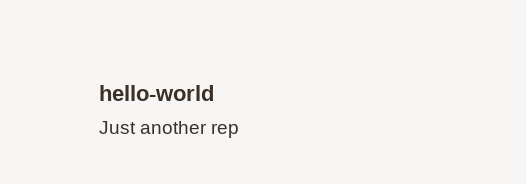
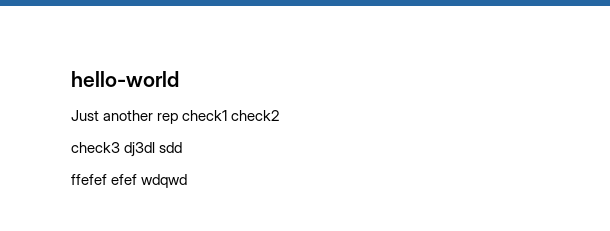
(240, 130) none -> [182,110,280,121] [71,142,183,157] [71,174,188,188] check1 check2 // check3 dj3dl sdd // ffefef efef wdqwd

